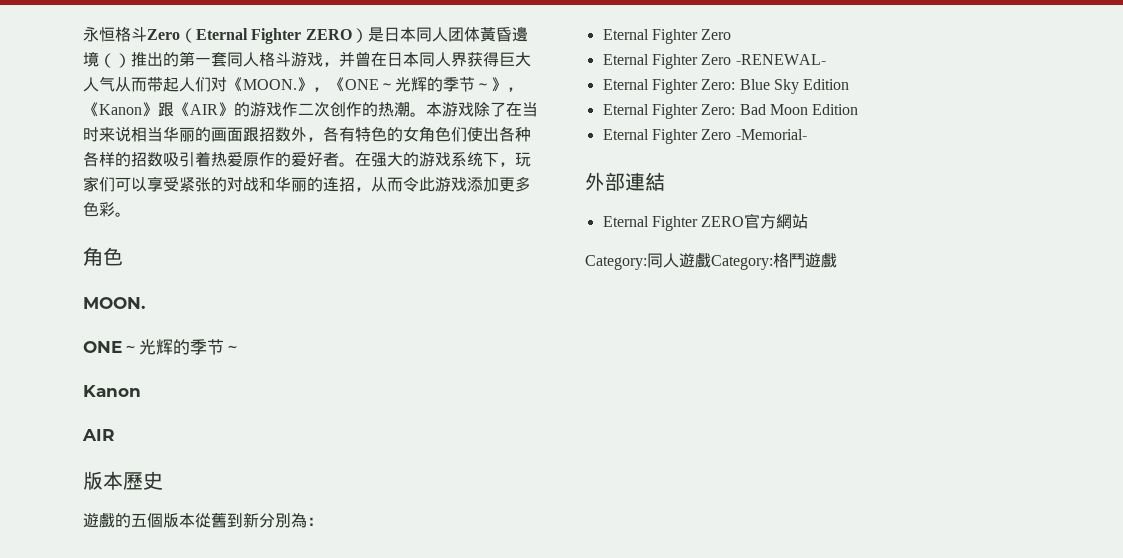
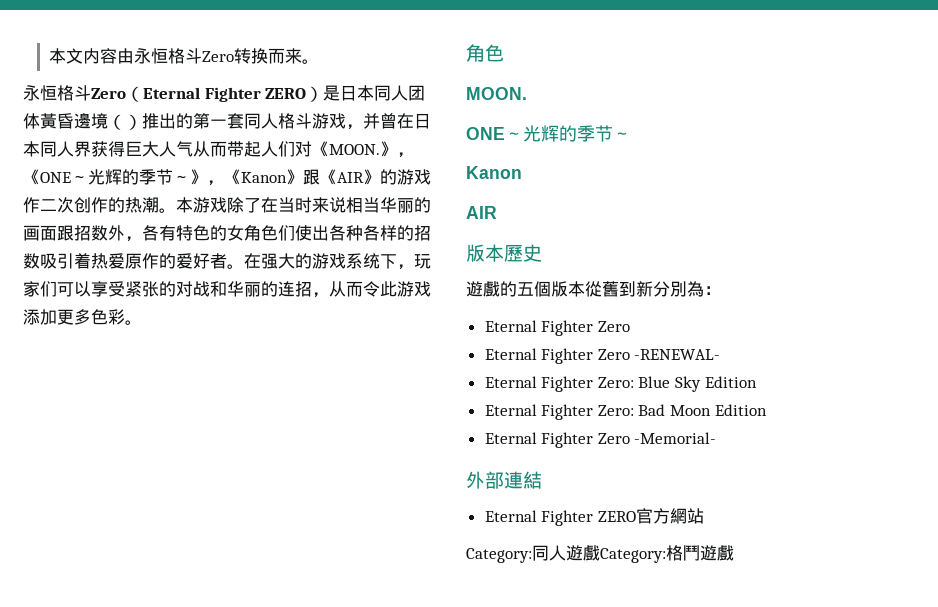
(83, 34) none -> [48,48,319,64] 本文内容由永恒格斗Zero转换而来。 //

